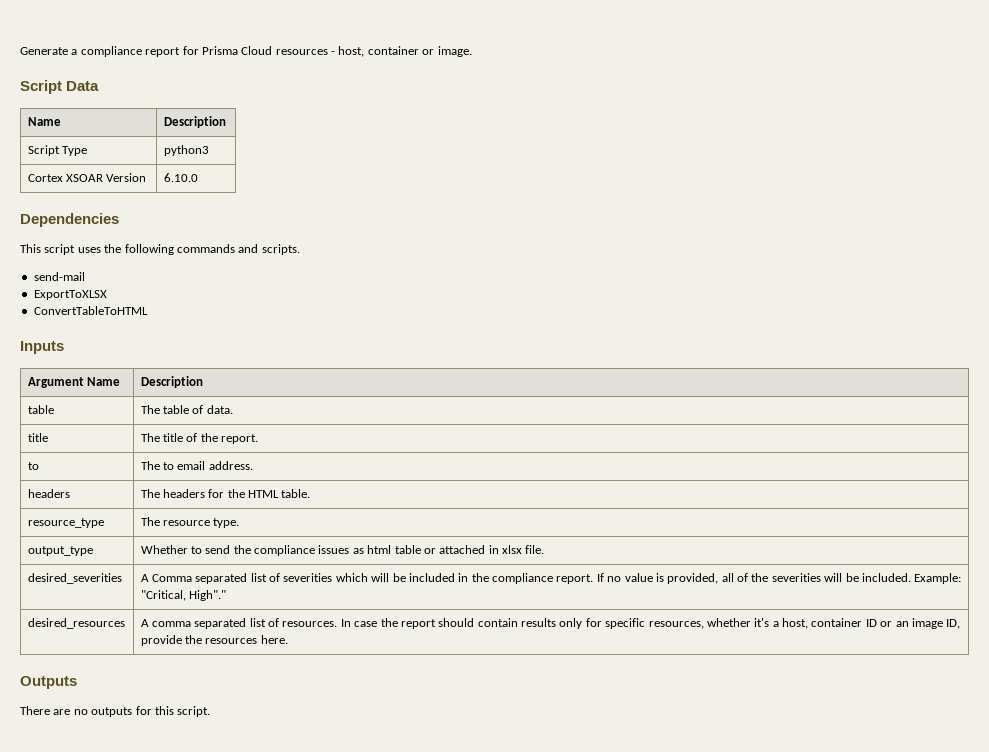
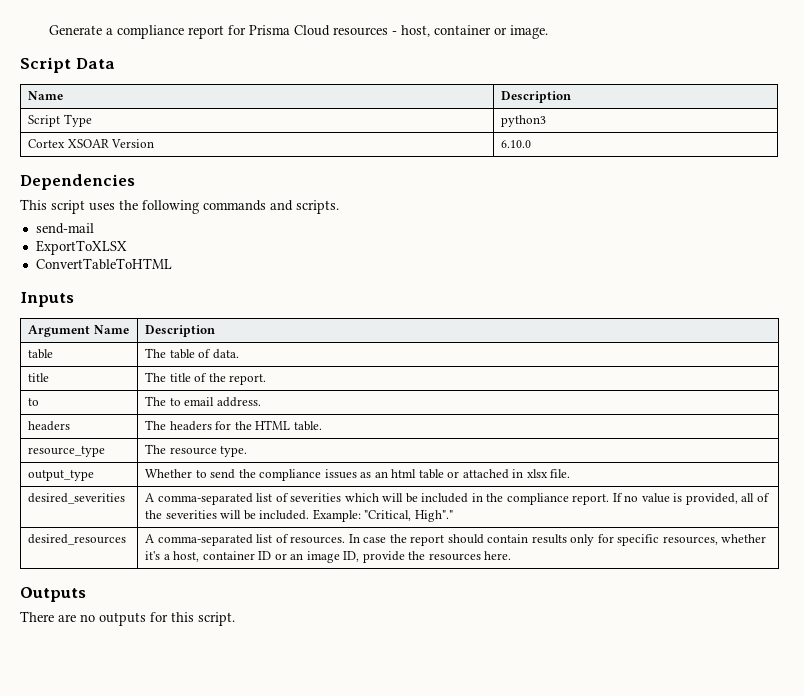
(364, 551) none -> [374,471,388,478] an
[151,573,248,584] Comma separated -> [157,493,253,505] comma-separated
[151,618,247,629] comma separated -> [157,534,253,546] comma-separated

